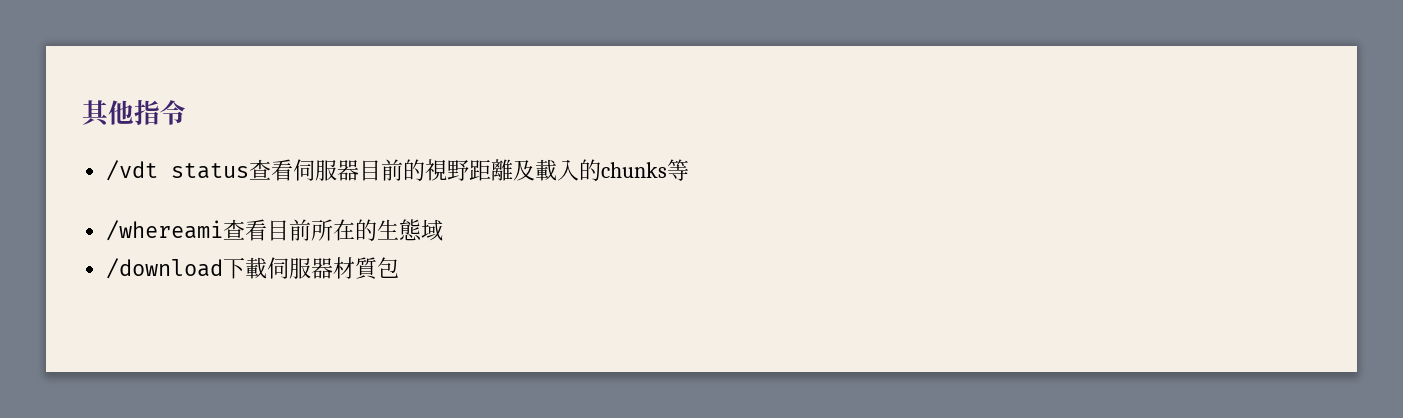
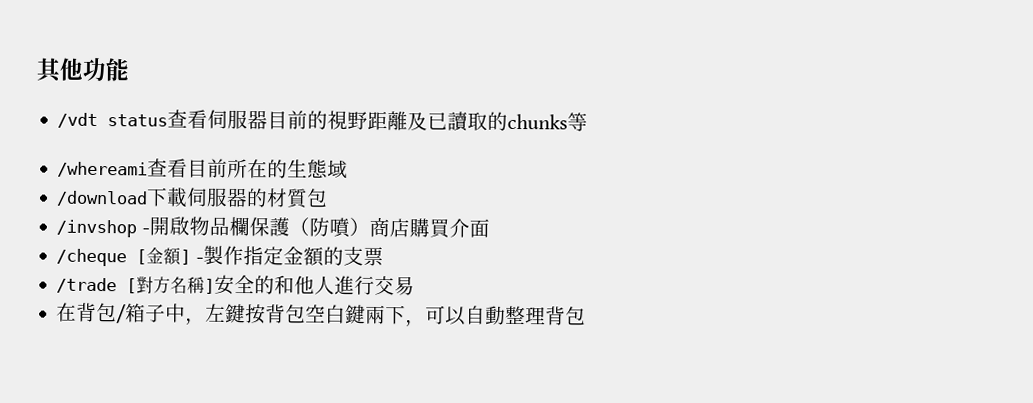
[134,100,186,125] 指令 -> [82,57,130,82] 功能
[535,159,580,181] 載入 -> [427,111,489,132] 已讀取
(334, 268) none -> [246,188,269,208] 的
(400, 267) none -> [56,216,490,239] [56,245,384,267] [56,274,416,296] [56,302,587,327] // /invshop -開啟物品欄保護（防噴）商店購買介面 // /cheque [金額] -製作指定金額的支票 // /trade [對方名稱]安全的和他人進行交易 // 在背包/箱子中，左鍵按背包空白鍵兩下，可以自動整理背包

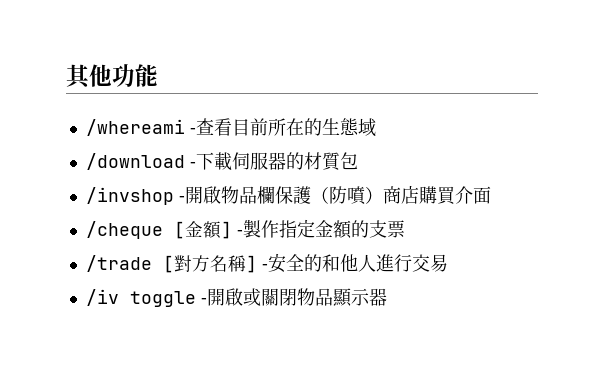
[57,109,589,132] // /vdt status查看伺服器目前的視野距離及已讀取的chunks等 -> (158, 75) none
(149, 169) none -> [189,128,196,134] -
(149, 198) none -> [189,162,196,168] -
(216, 286) none -> [261,264,268,270] -
[56,302,587,327] 在背包/箱子中，左鍵按背包空白鍵兩下，可以自動整理背包 -> [85,288,387,307] /iv toggle -開啟或關閉物品顯示器

